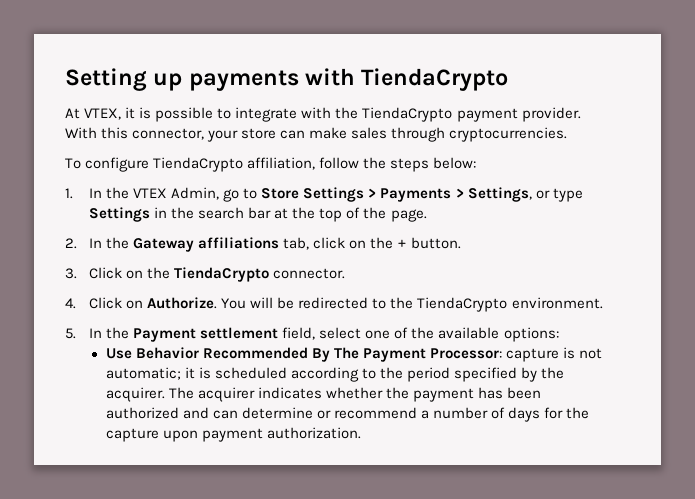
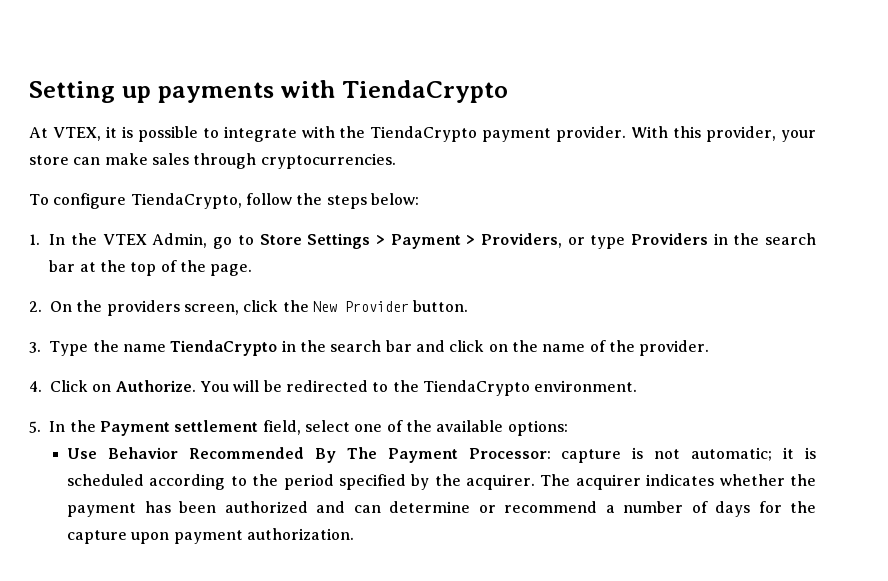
[132,128,205,140] connector, -> [706,126,777,142] provider,
[153,157,316,172] TiendaCrypto affiliation, -> [130,193,242,209] TiendaCrypto,
[380,187,532,202] Payments > Settings, -> [390,233,562,249] Payment > Providers,
[89,207,151,222] Settings -> [630,233,708,245] Providers
[89,237,462,252] [65,267,346,282] In the Gateway affiliations tab, click on the + button. // 3. Click on the TiendaCrypto connector. -> [50,300,469,316] [29,340,710,356] On the providers screen, click the New Provider button. // 3. Type the name TiendaCrypto in the search bar and click on the name of the provider.

